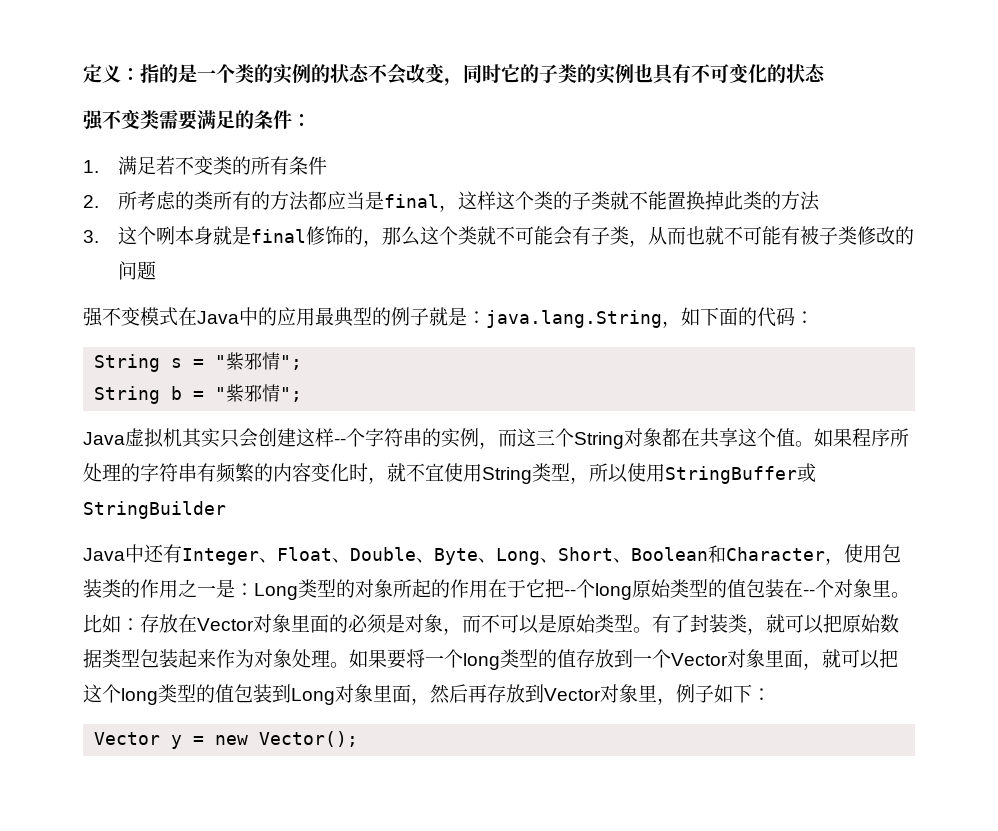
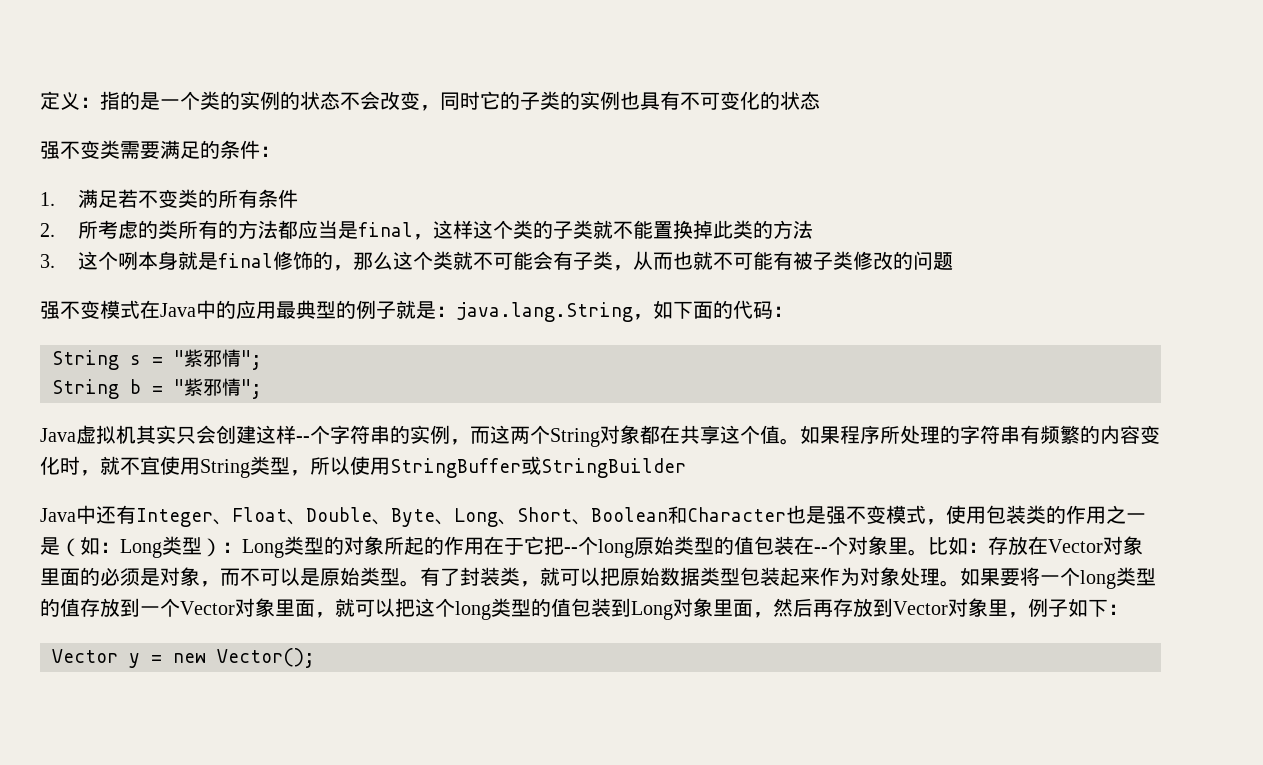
[536,429,555,445] 三 -> [510,426,530,444] 两
(825, 554) none -> [786,505,926,524] 也是强不变模式
(235, 588) none -> [60,536,222,558] （如：Long类型）

